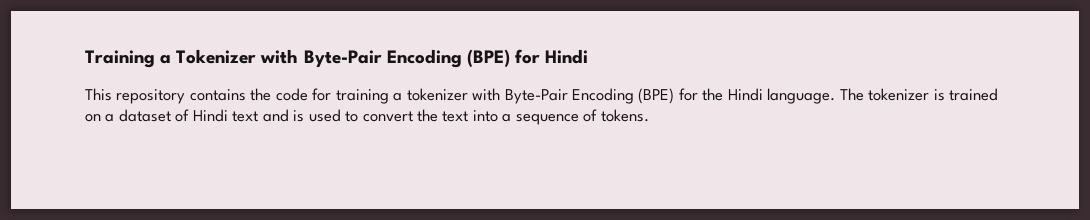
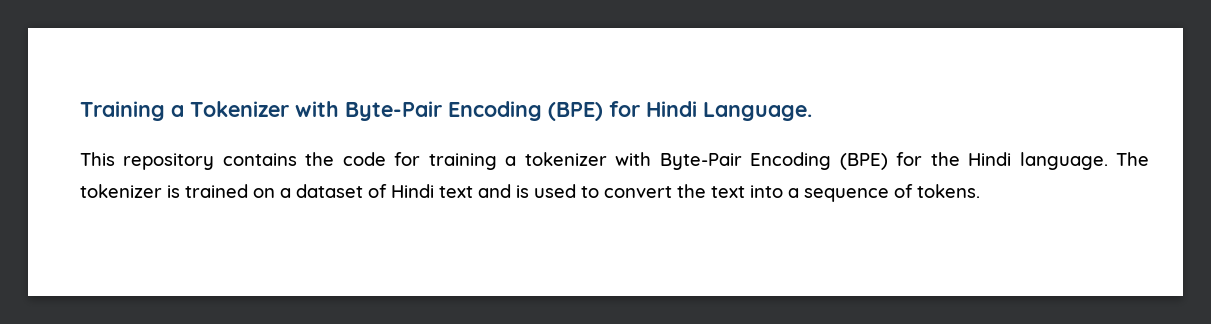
(589, 56) none -> [703,102,812,121] Language.

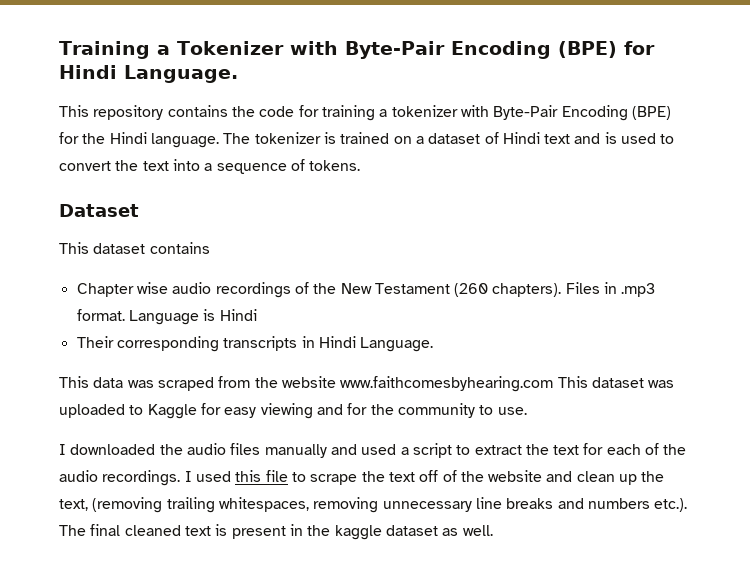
(980, 191) none -> [59,204,139,217] [59,242,210,254] [76,282,656,298] [76,309,257,325] [76,336,434,352] [59,376,675,392] [59,403,527,419] [59,443,687,458] [59,470,665,486] [59,497,688,513] [59,524,493,540] // Dataset // This dataset contains // Chapter wise audio recordings of the New Testament (260 chapters). Files in .mp3 format. Language is Hindi // Their corresponding transcripts in Hindi Language. // This data was scraped from the website www.faithcomesbyhearing.com This dataset was uploaded to Kaggle for easy viewing and for the community to use. // I downloaded the audio files manually and used a script to extract the text for each of the audio recordings. I used this file to scrape the text off of the website and clean up the text, (removing trailing whitespaces, removing unnecessary line breaks and numbers etc.). The final cleaned text is present in the kaggle dataset as well.

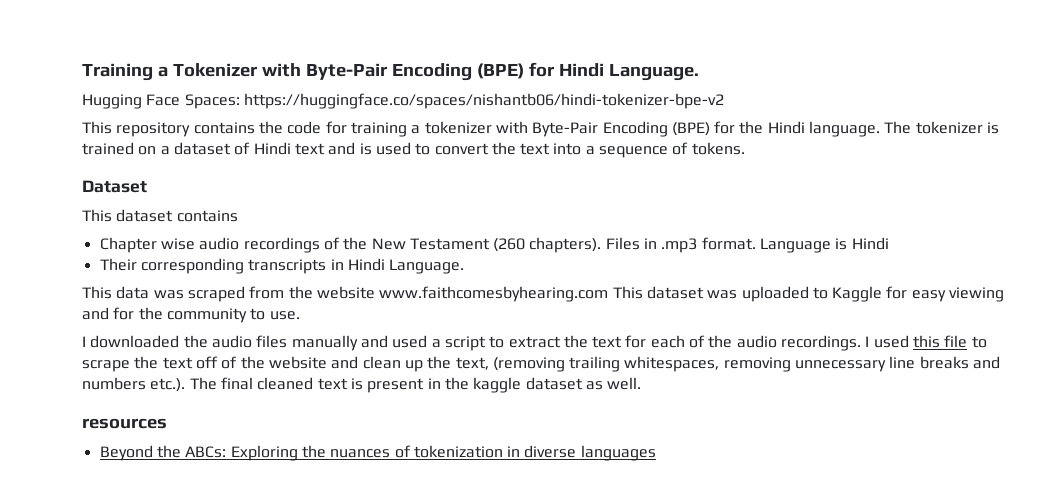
(238, 74) none -> [82,93,724,109] // Hugging Face Spaces: https://huggingface.co/spaces/nishantb06/hindi-tokenizer-bpe-v2
(493, 530) none -> [82,418,167,429] [99,445,656,461] // resources // Beyond the ABCs: Exploring the nuances of tokenization in diverse languages

